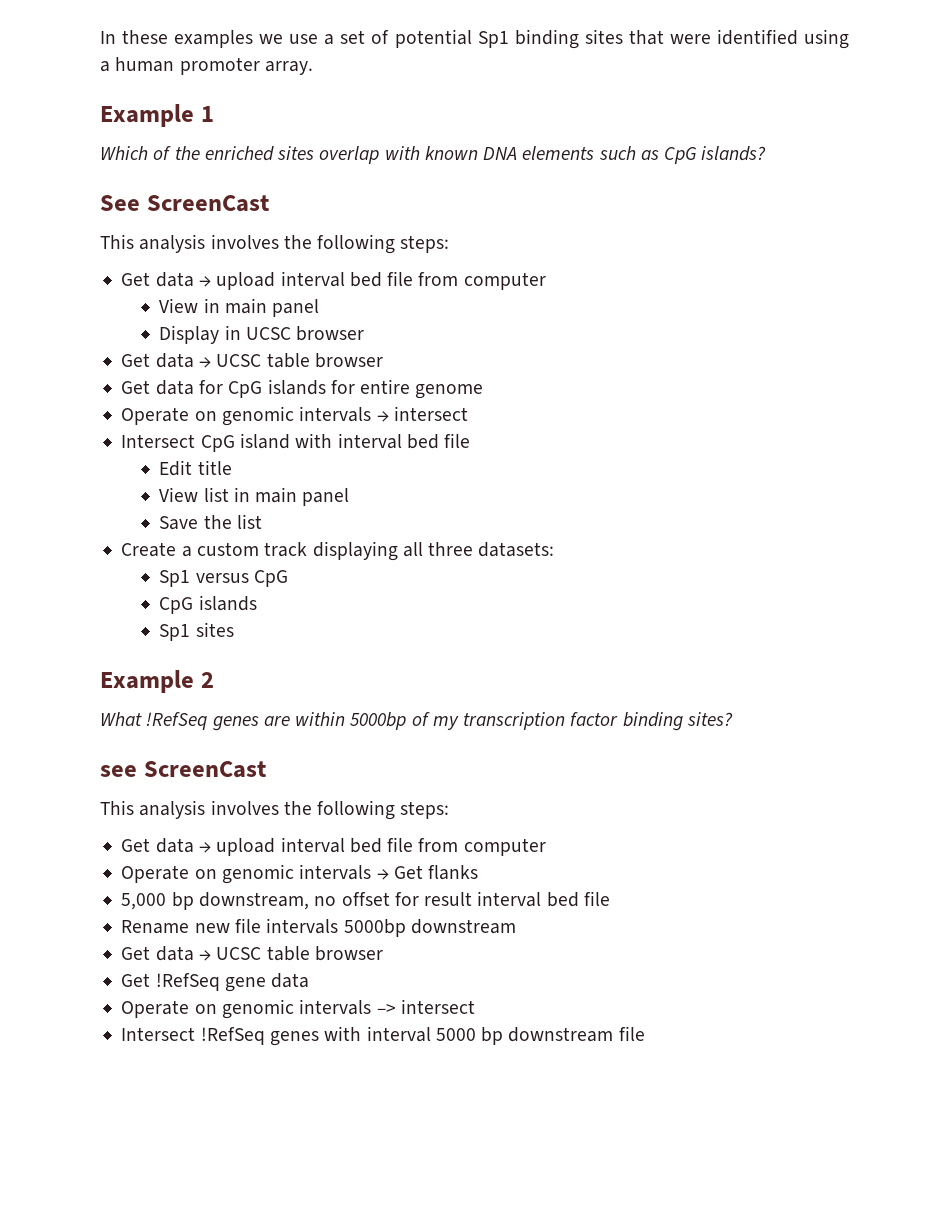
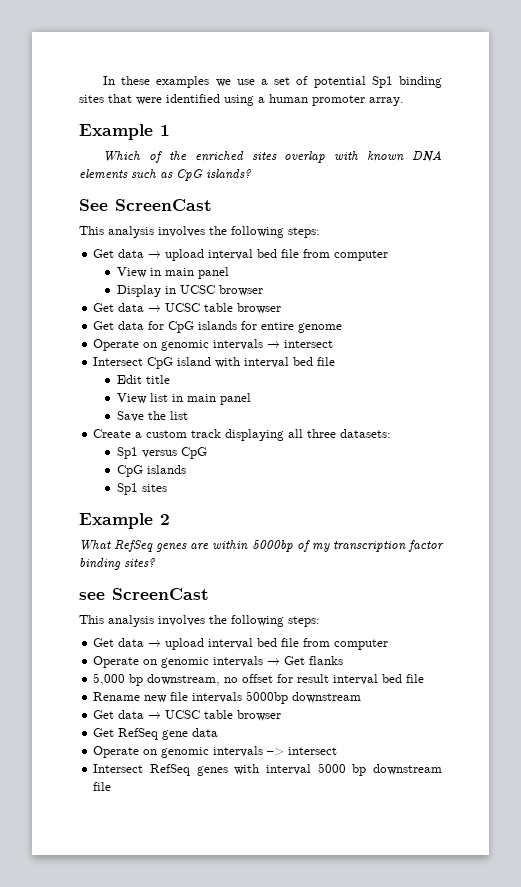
[146,712,208,730] !RefSeq -> [114,540,154,552] RefSeq
[155,973,220,991] !RefSeq -> [118,728,159,740] RefSeq
[200,1027,265,1045] !RefSeq -> [149,764,190,776] RefSeq

